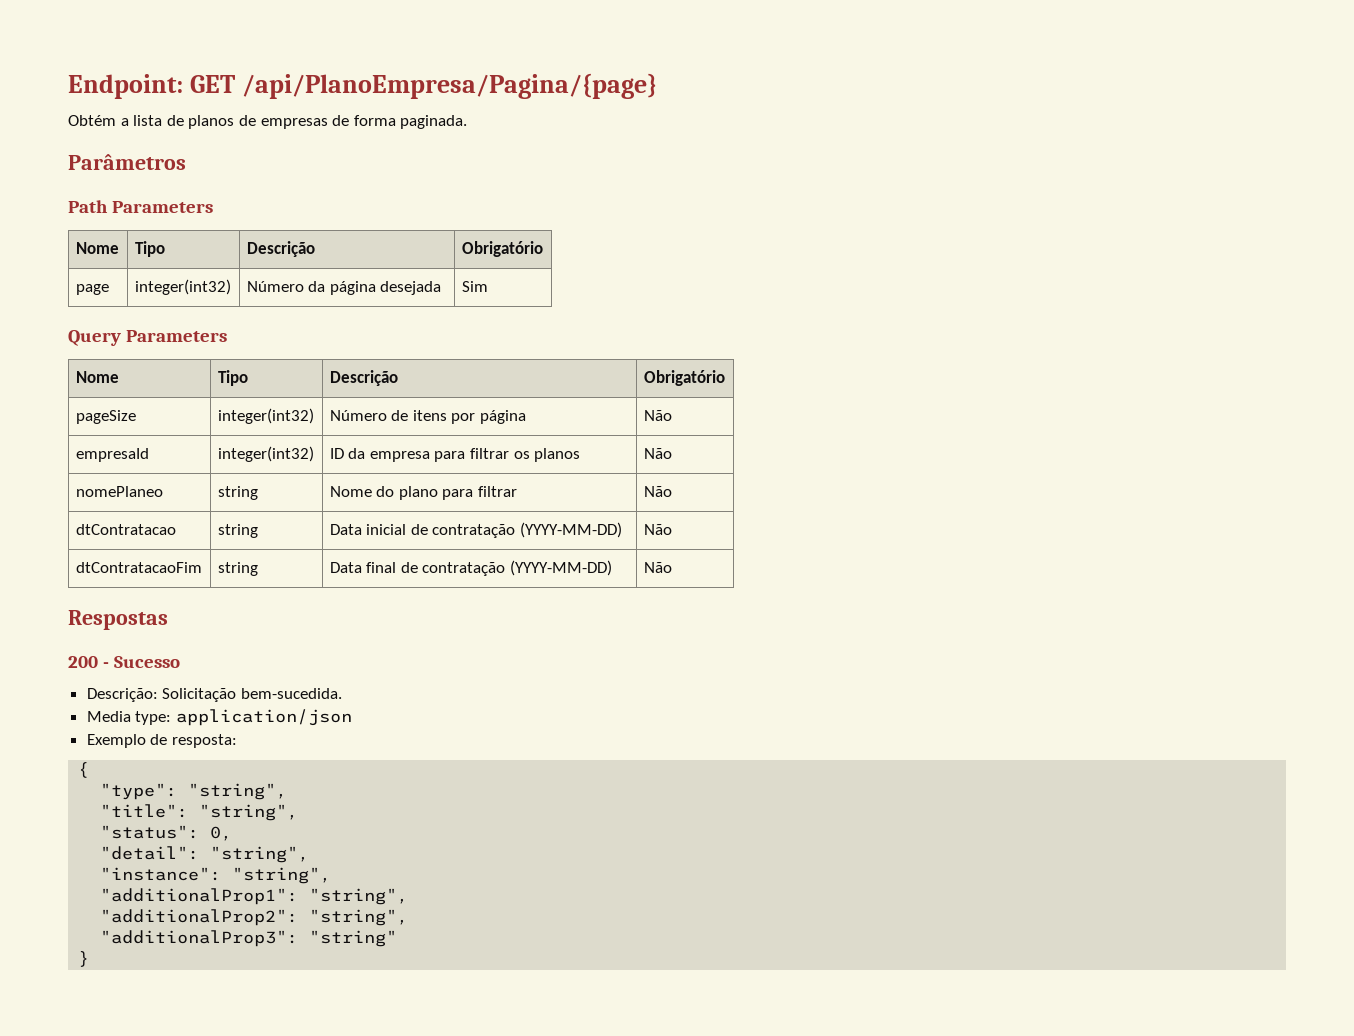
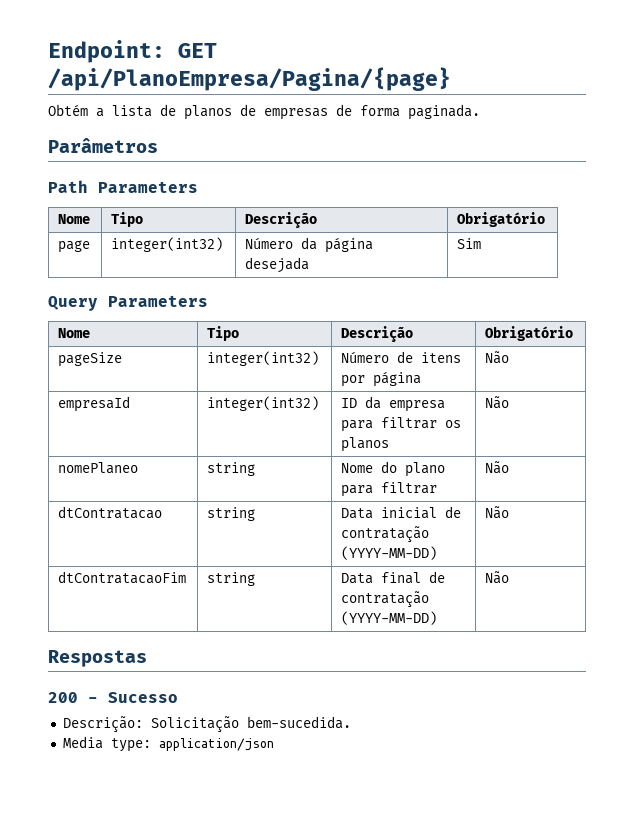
[86,734,237,748] [78,762,90,778] [100,783,288,800] [100,804,299,821] [100,825,233,841] [100,846,310,863] [100,867,332,884] [100,888,409,905] [100,909,409,926] [100,930,398,947] [78,951,90,967] // Exemplo de resposta: // { // "type": "string", // "title": "string", // "status": 0, // "detail": "string", // "instance": "string", // "additionalProp1": "string", // "additionalProp2": "string", // "additionalProp3": "string" // } -> (274, 744) none

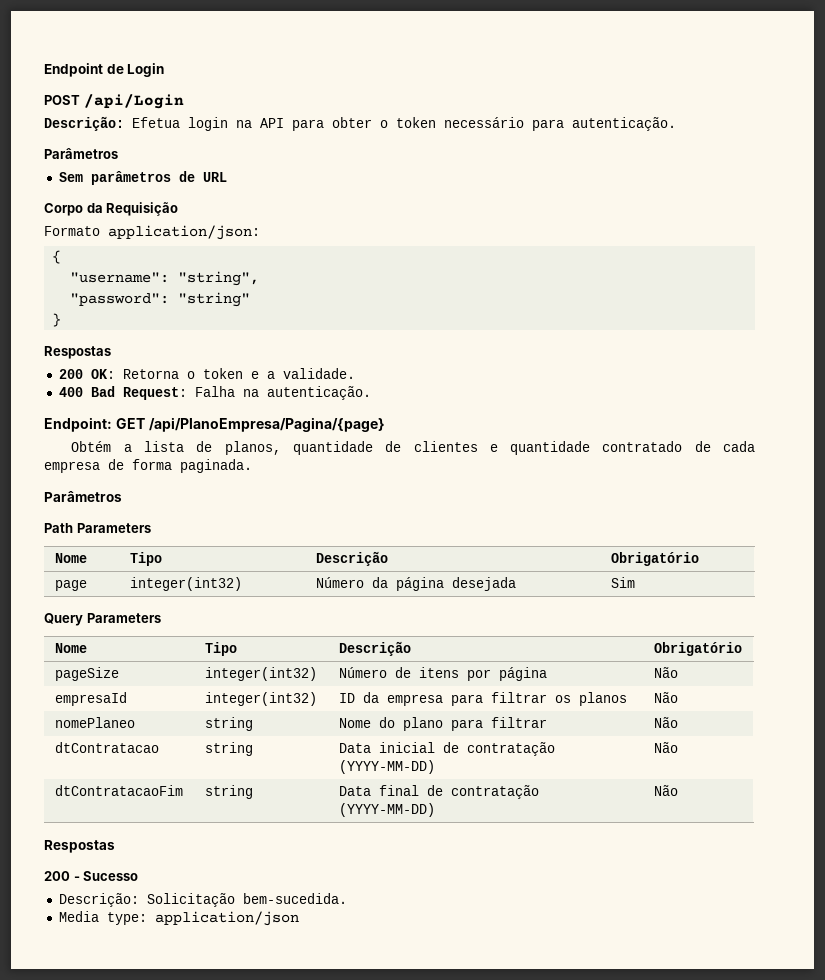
(48, 51) none -> [44,63,165,77] [44,94,184,109] [44,116,676,131] [44,148,118,159] [58,171,227,185] [44,202,179,216] [44,225,260,240] [52,250,62,264] [70,271,260,286] [70,292,251,307] [52,313,62,327] [44,346,111,359] [58,368,355,379] [58,386,371,400] Endpoint de Login // POST /api/Login // Descrição: Efetua login na API para obter o token necessário para autenticação. // Parâmetros // Sem parâmetros de URL // Corpo da Requisição // Formato application/json: // { // "username": "string", // "password": "string" // } // Respostas // 200 OK: Retorna o token e a validade. // 400 Bad Request: Falha na autenticação. //
[184,104,328,120] planos de empresas -> [224,441,755,455] [44,461,100,473] planos, quantidade de clientes e quantidade contratado de cada empresa

